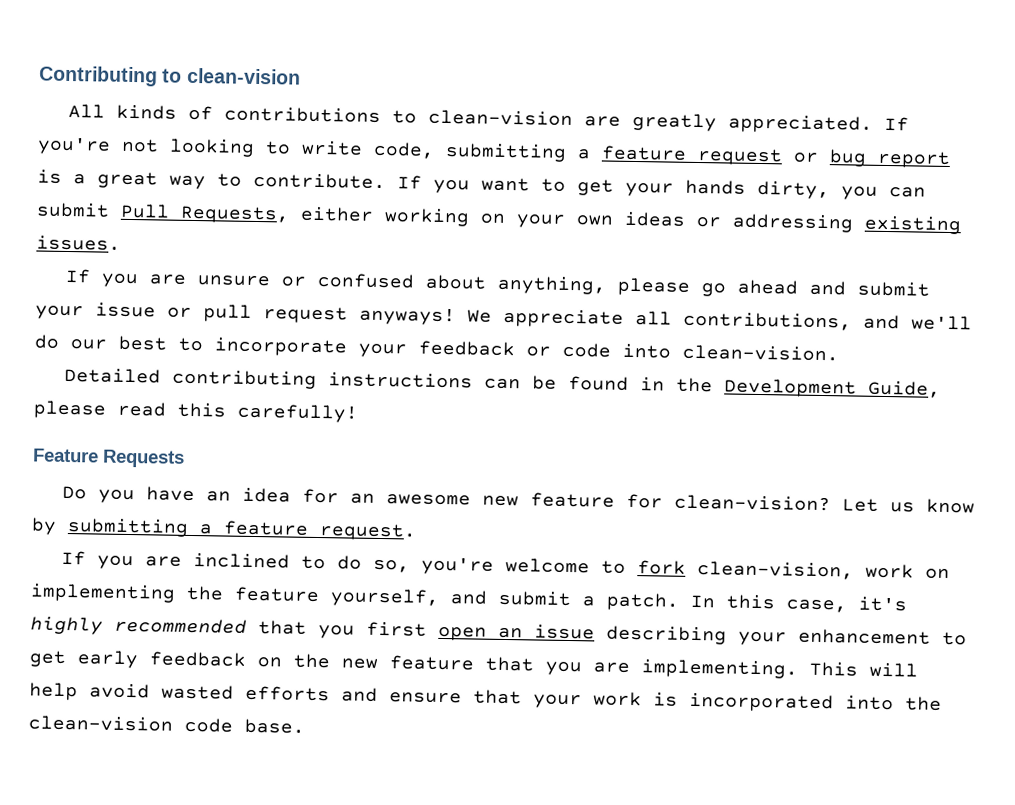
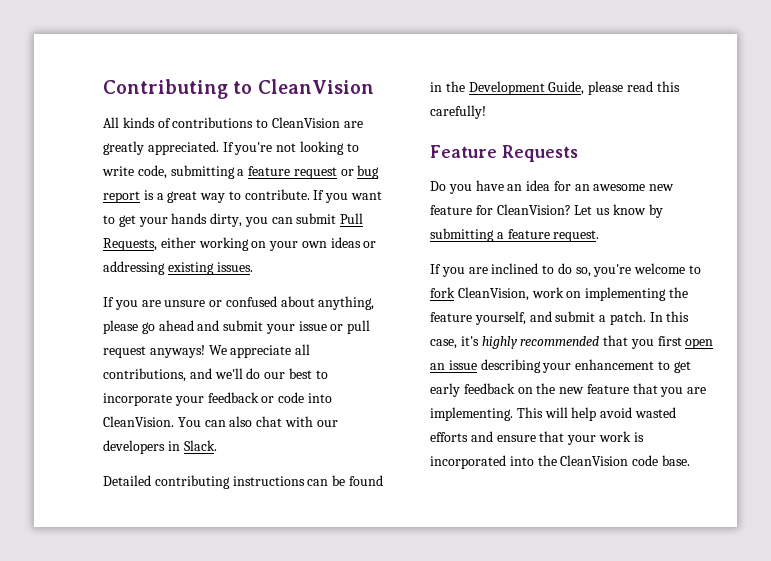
[186,67,301,85] clean-vision -> [257,79,374,94] CleanVision
[427,109,573,126] clean-vision -> [271,117,340,128] CleanVision
[682,344,839,362] clean-vision. -> [103,416,338,427] [103,440,217,454] CleanVision. You can also chat with our developers in Slack.
[673,494,831,512] clean-vision? -> [496,204,571,215] CleanVision?
[696,561,854,580] clean-vision, -> [457,287,529,301] CleanVision,
[28,715,173,732] clean-vision -> [560,455,629,466] CleanVision

